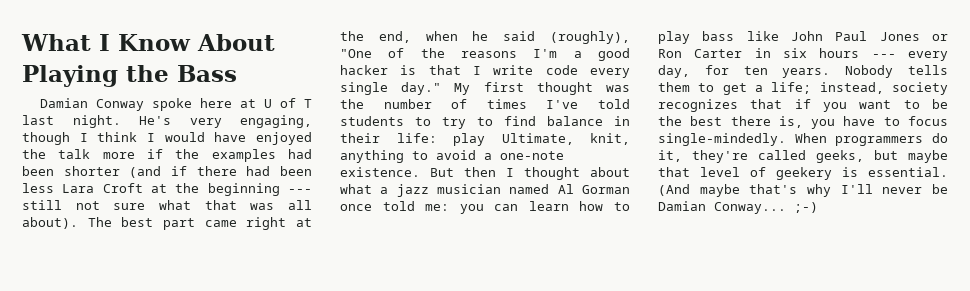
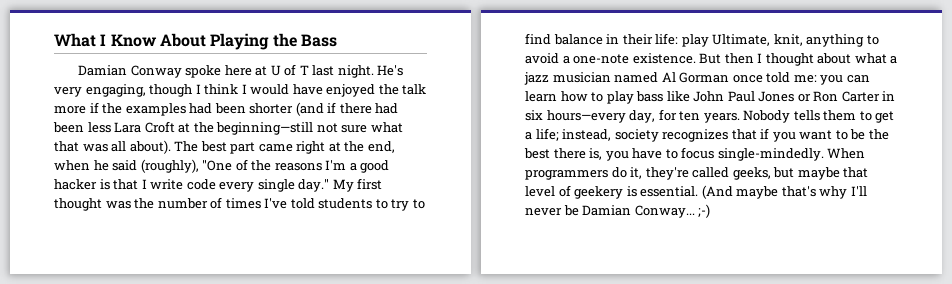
[207,183,312,196] [22,200,62,210] beginning --- still -> [216,122,314,135] beginning—still
[819,48,948,61] hours --- every -> [546,110,626,123] hours—every

